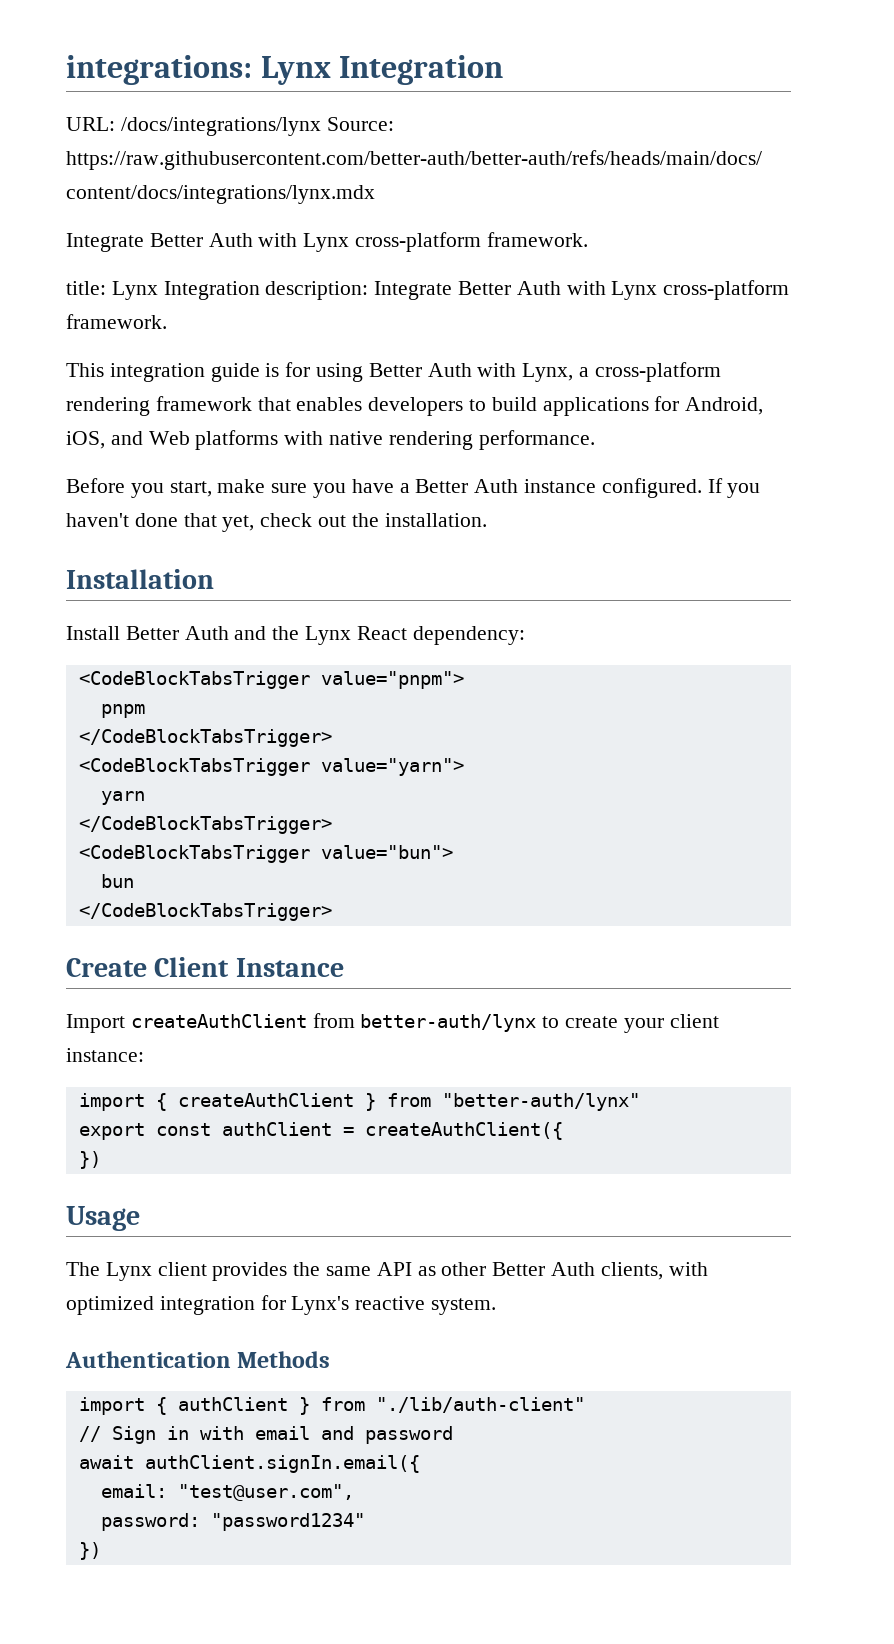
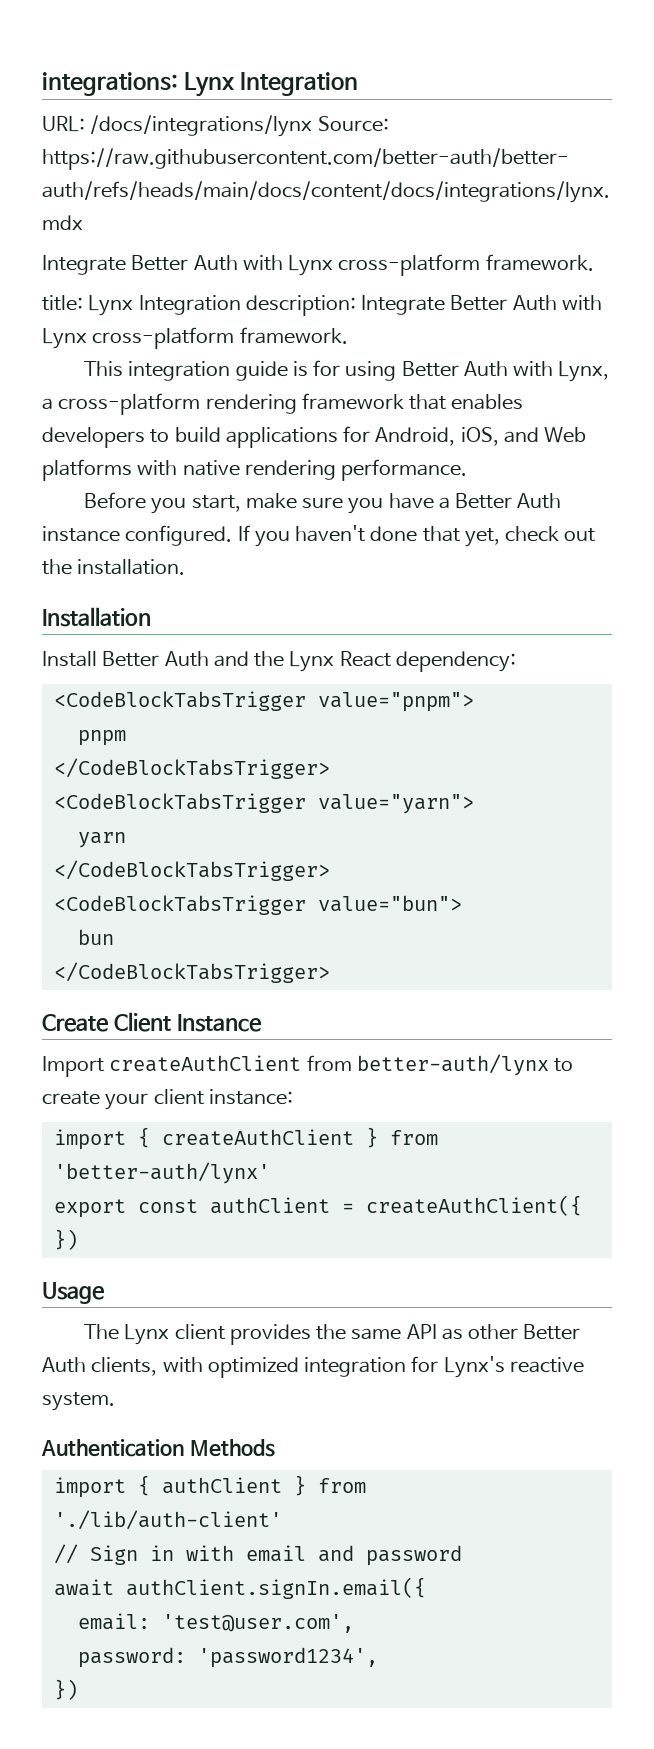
[441,1093,640,1111] "better-auth/lynx" -> [53,1162,270,1184] 'better-auth/lynx'
[375,1397,585,1413] "./lib/auth-client" -> [53,1510,282,1530] './lib/auth-client'
[177,1484,354,1501] "test@user.com", -> [161,1614,354,1633] 'test@user.com',
[210,1513,365,1531] "password1234" -> [197,1647,378,1668] 'password1234',

